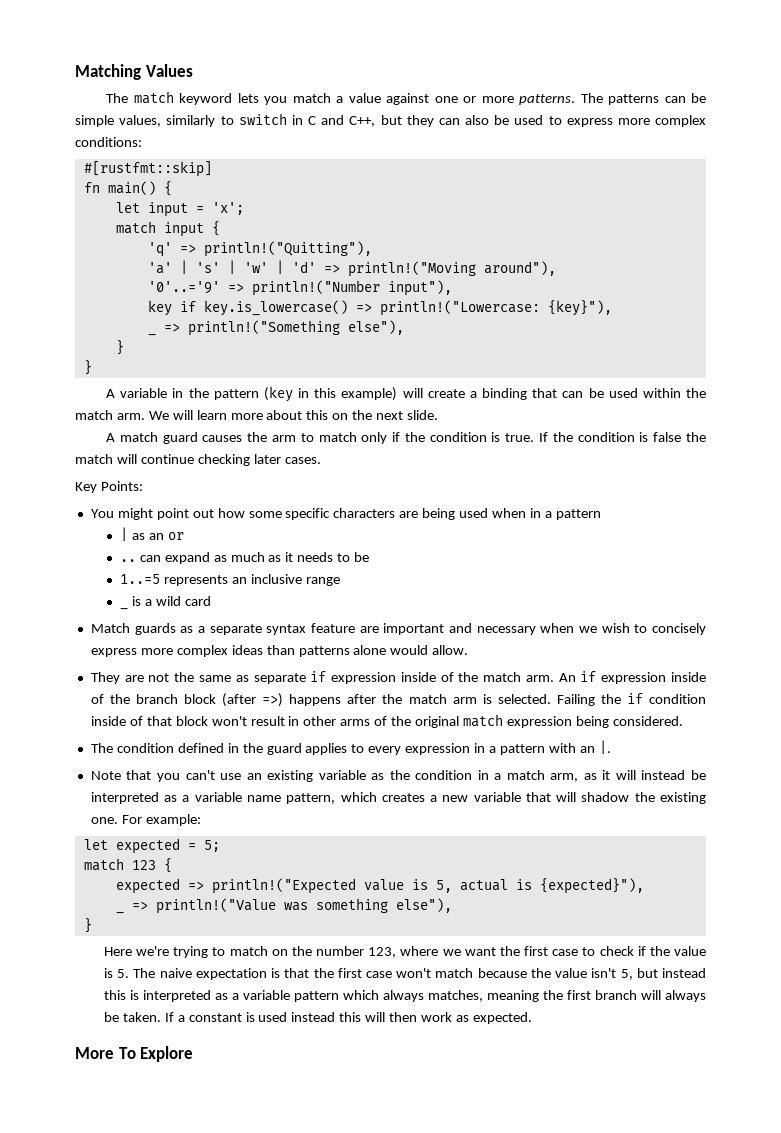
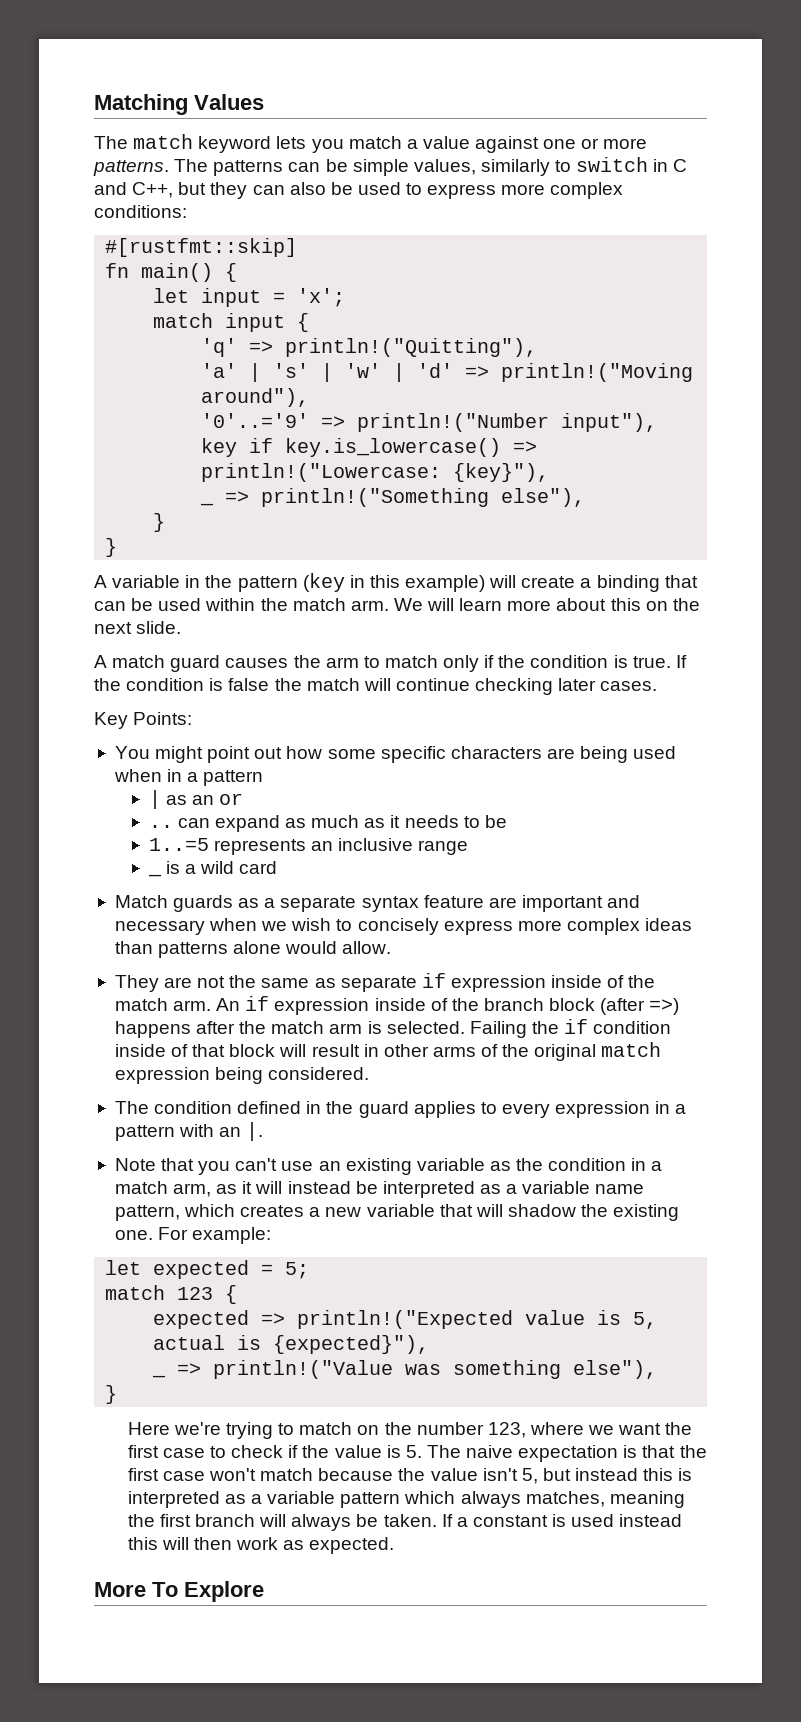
[211,716,247,726] won't -> [279,1044,307,1057] will

